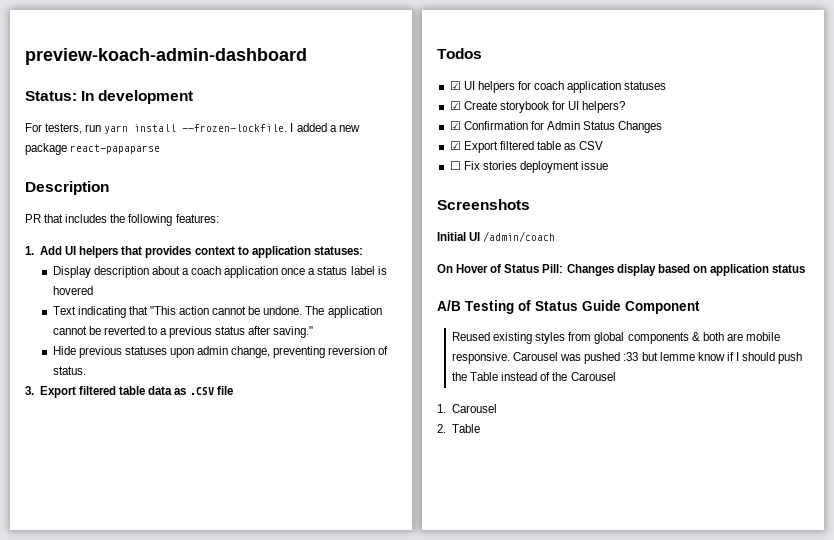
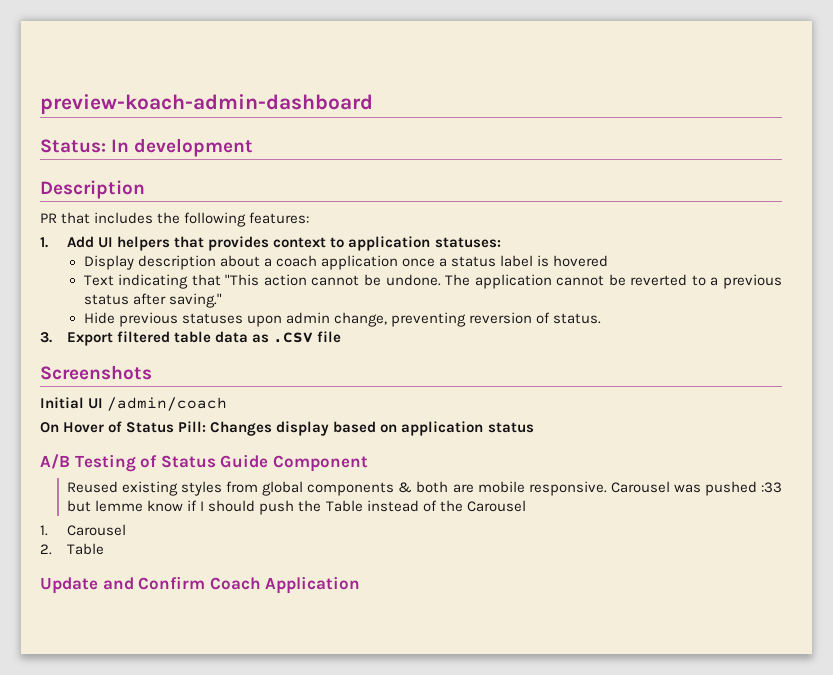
[25,123,360,134] [25,143,161,155] // For testers, run yarn install --frozen-lockfile. I added a new package react-papaparse -> (254, 147) none
[437,48,482,59] [449,81,667,93] [449,101,626,113] [449,121,663,133] [449,141,604,153] [449,161,609,173] // Todos // ☑ UI helpers for coach application statuses // ☑ Create storybook for UI helpers? // ☑ Confirmation for Admin Status Changes // ☑ Export filtered table as CSV // ☐ Fix stories deployment issue -> (342, 337) none
(480, 428) none -> [40,576,361,594] // Update and Confirm Coach Application

